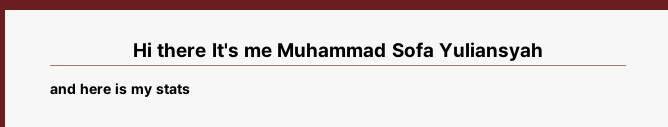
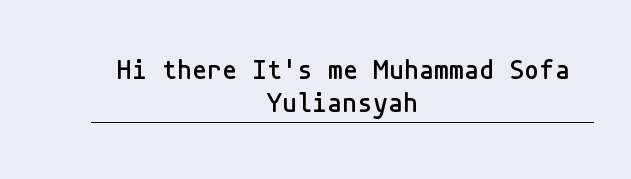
[50,83,190,97] // and here is my stats -> (418, 105) none

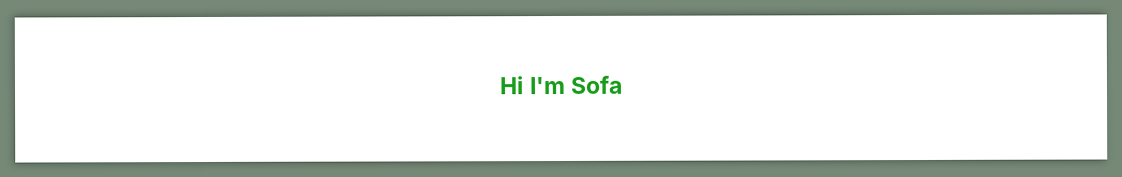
[161,59,570,79] [266,92,418,119] there It's me Muhammad Sofa Yuliansyah -> [528,75,623,95] I'm Sofa

